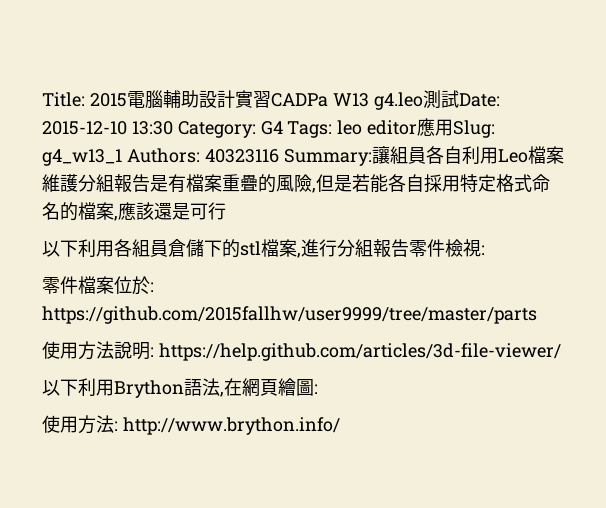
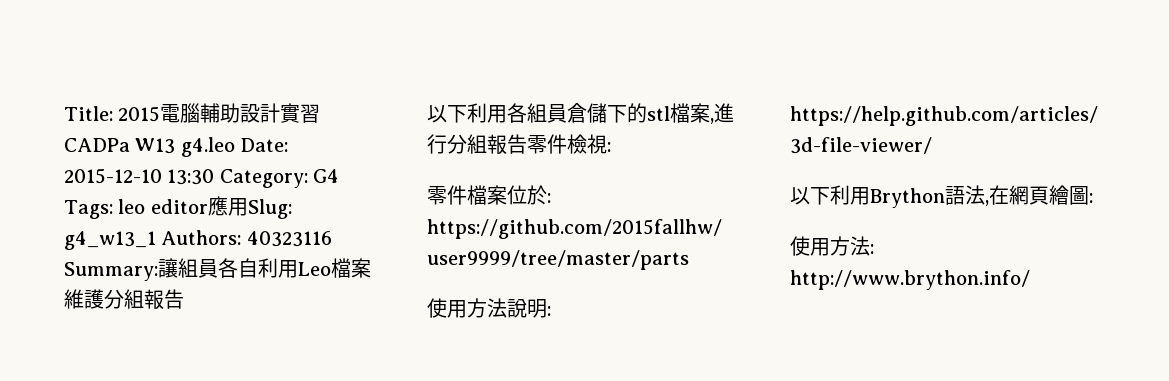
[422,90,459,109] 測試 -> (235, 147) none
[150,174,550,193] [42,202,226,221] 是有檔案重疊的風險,但是若能各自採用特定格式命名的檔案,應該還是可行 -> (184, 299) none

